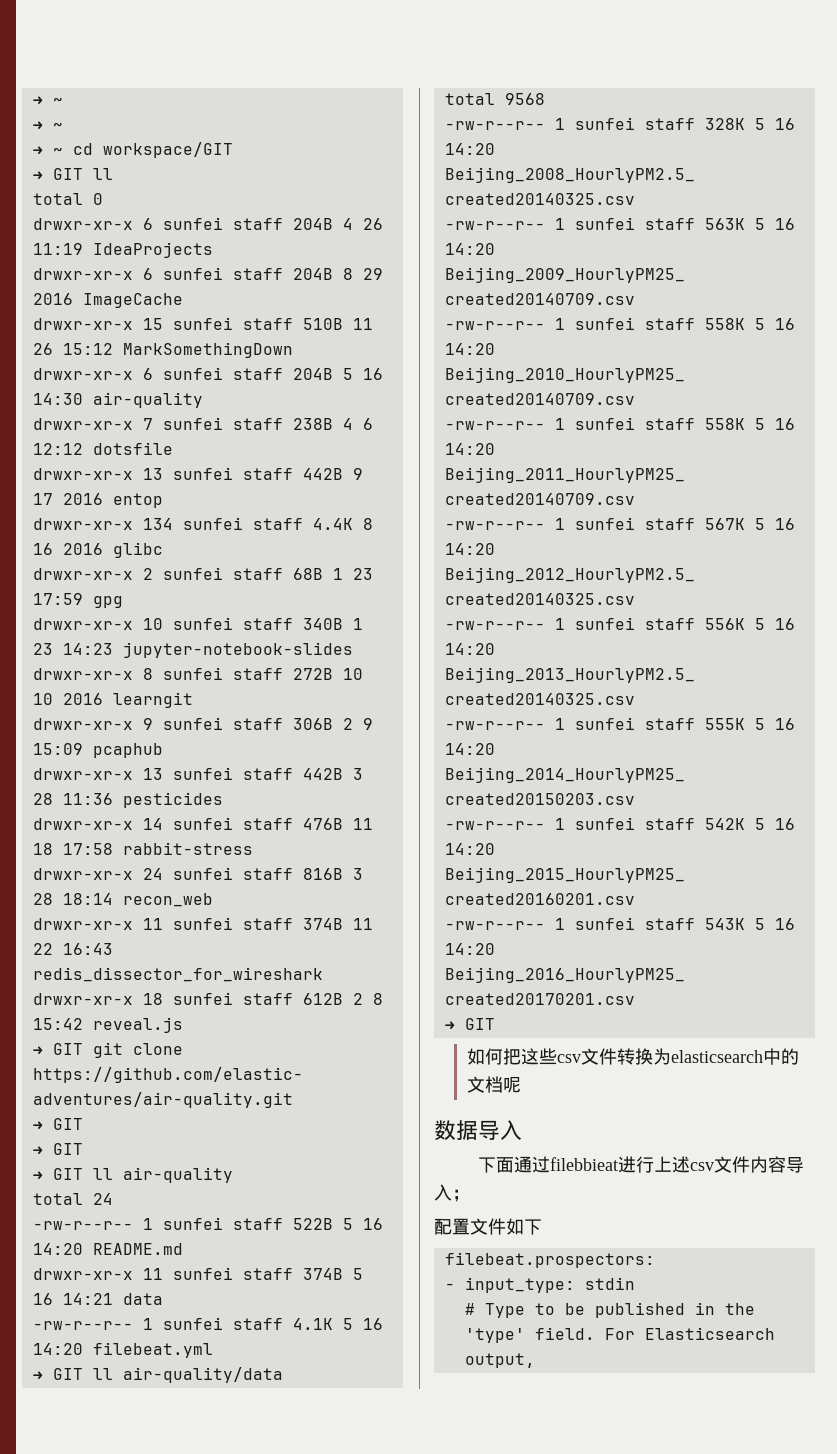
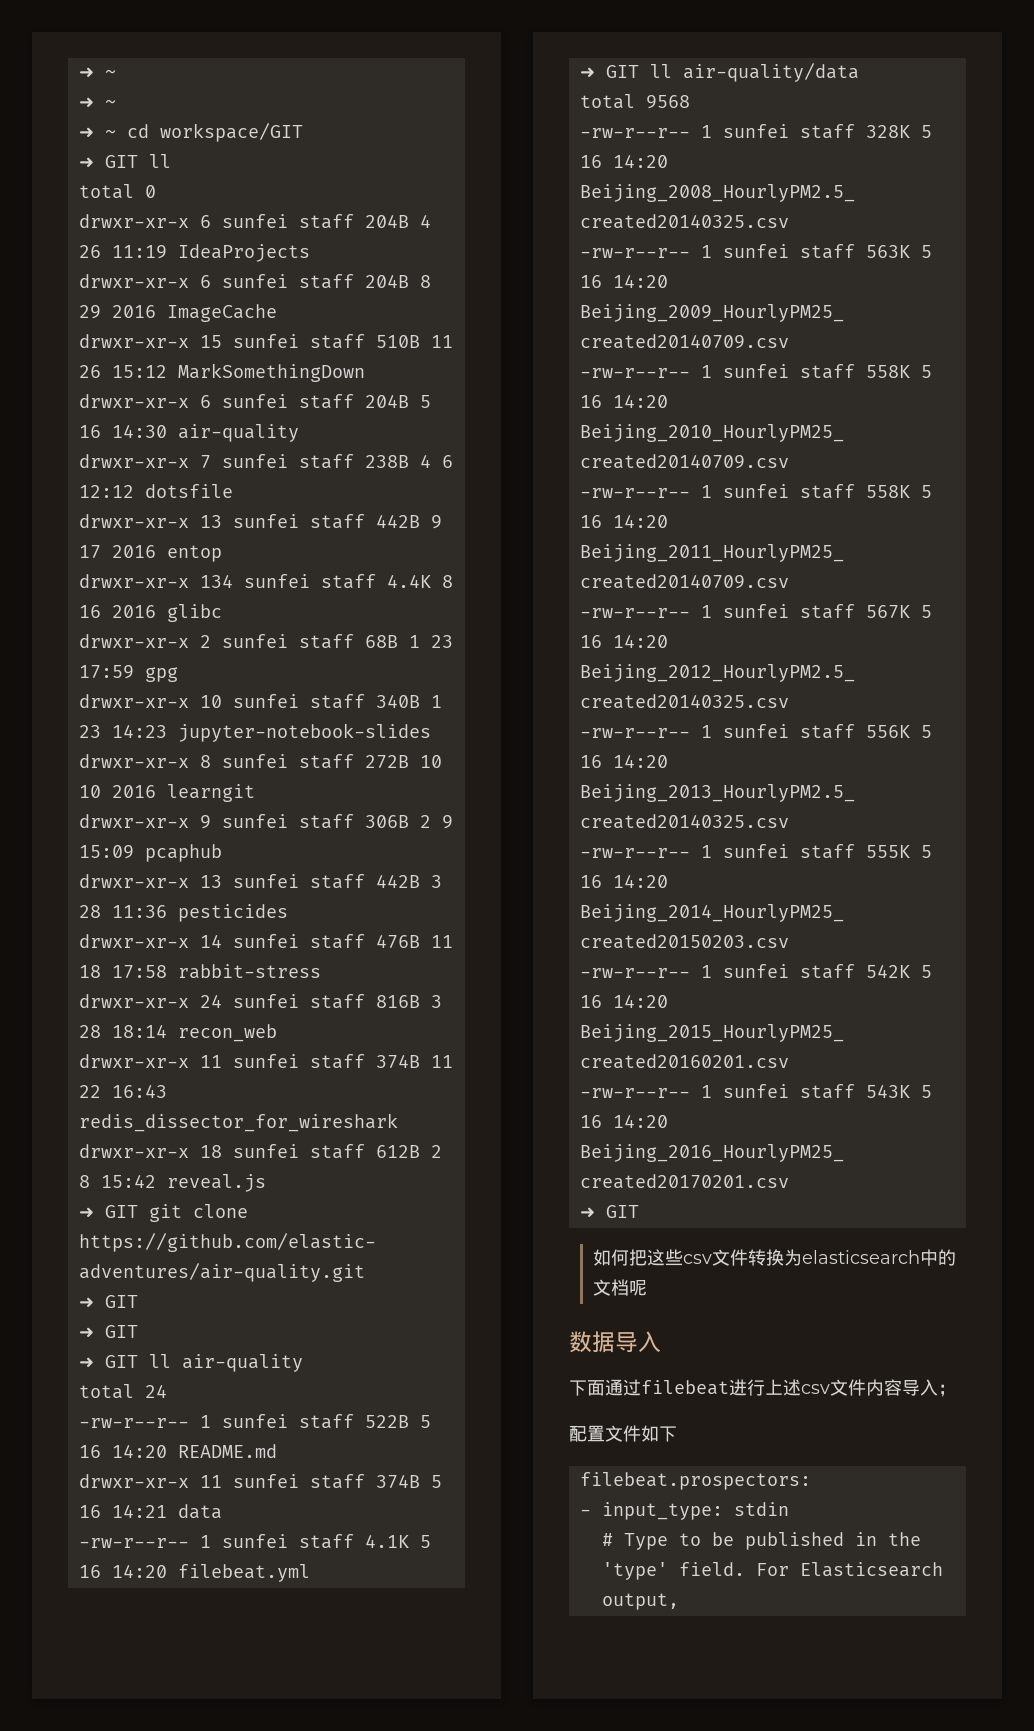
[550,1157,619,1171] filebbieat -> [641,1380,729,1395] filebeat

